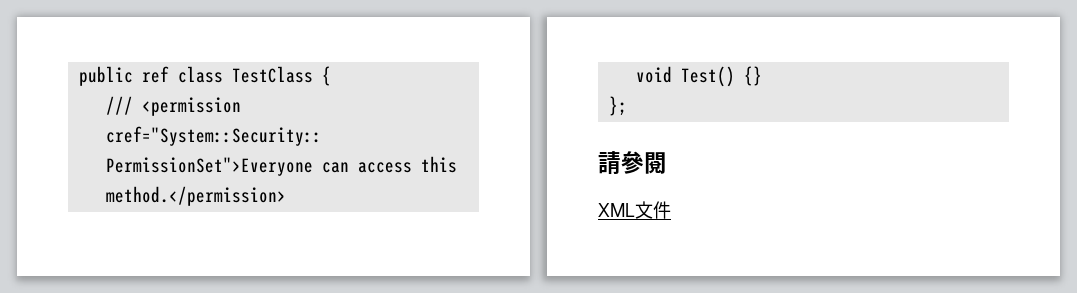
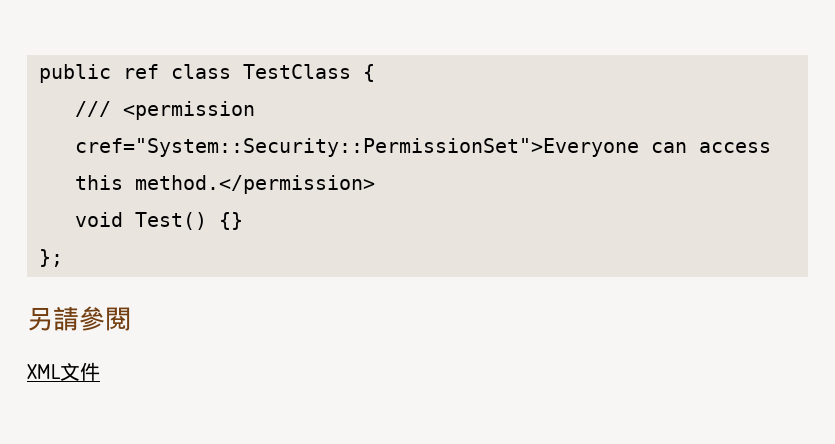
(627, 106) none -> [27,307,53,331] 另

